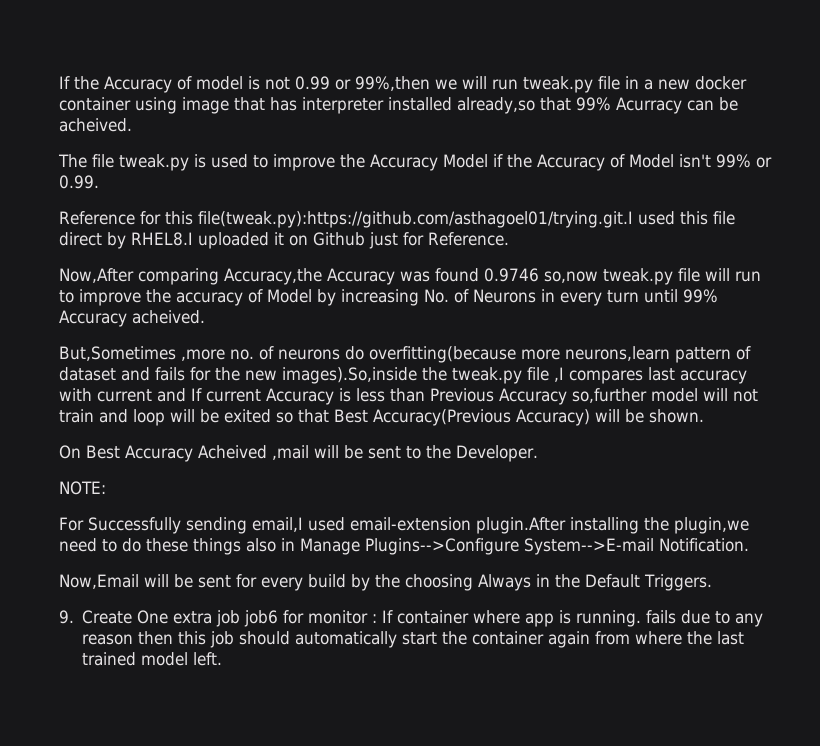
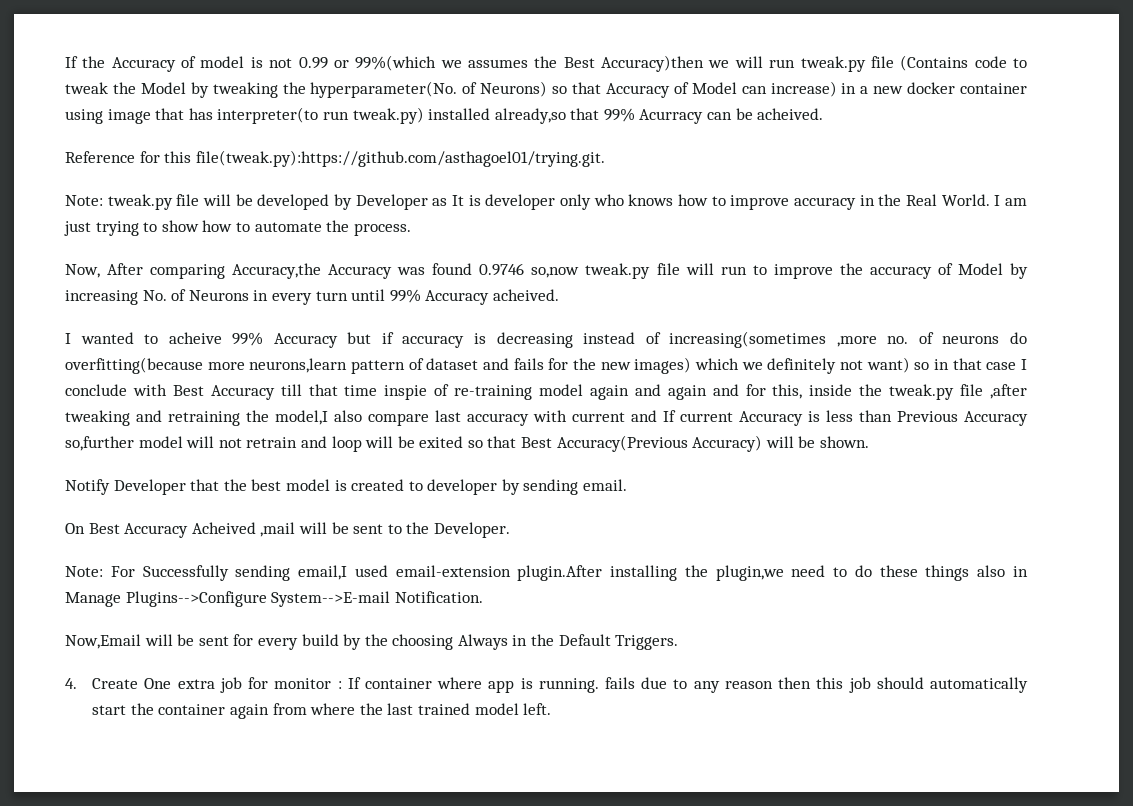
[355,76,430,91] 99%,then -> [355,55,705,72] 99%(which we assumes the Best Accuracy)then
(620, 83) none -> [900,55,1027,71] [65,81,837,98] (Contains code to tweak the Model by tweaking the hyperparameter(No. of Neurons) so that Accuracy of Model can increase)
[302,97,384,114] interpreter -> [217,107,424,124] interpreter(to run tweak.py)
[58,154,772,171] [59,175,99,189] [59,211,735,228] [59,232,509,249] [59,268,134,283] The file tweak.py is used to improve the Accuracy Model if the Accuracy of Model isn't 99% or 0.99. // Reference for this file(tweak.py):https://github.com/asthagoel01/trying.git.I used this file direct by RHEL8.I uploaded it on Github just for Reference. // Now,After -> [65,150,605,167] [65,194,1027,210] [64,220,411,236] [65,263,144,278] Reference for this file(tweak.py):https://github.com/asthagoel01/trying.git. // Note: tweak.py file will be developed by Developer as It is developer only who knows how to improve accuracy in the Real World. I am just trying to show how to automate the process. // Now, After
[59,346,176,361] But,Sometimes -> [65,331,827,348] I wanted to acheive 99% Accuracy but if accuracy is decreasing instead of increasing(sometimes
[282,367,643,384] images).So,inside the tweak.py file ,I compares -> [634,357,1027,374] [65,384,1028,400] [65,410,429,426] images) which we definitely not want) so in that case I conclude with Best Accuracy till that time inspie of re-training model again and again and for this, inside the tweak.py file ,after tweaking and retraining the model,I also compare
[59,409,94,423] train -> [246,437,298,448] retrain
(704, 416) none -> [65,479,628,495] // Notify Developer that the best model is created to developer by sending email.
[59,481,106,495] NOTE: // -> [65,566,103,577] Note:
[59,610,74,624] 9. -> [65,678,77,689] 4.
[244,610,279,627] job6 -> (242, 685) none

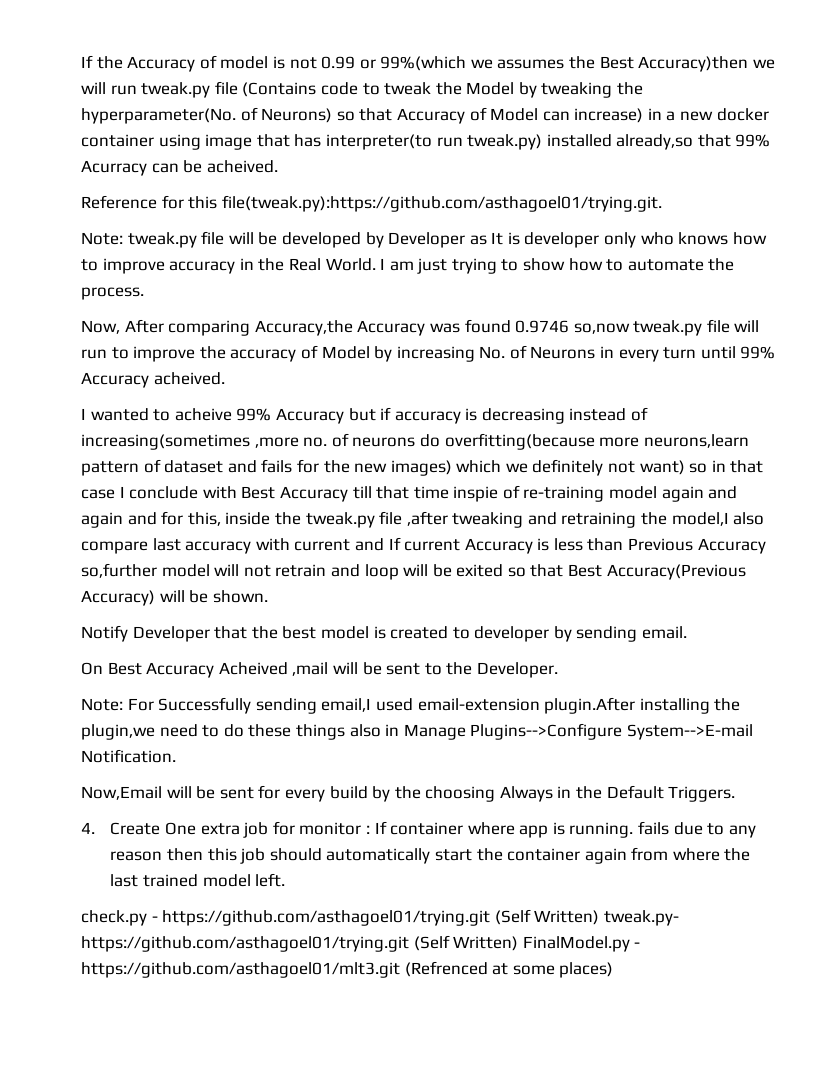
(552, 709) none -> [81,909,679,926] [81,935,641,952] [81,961,614,978] // check.py - https://github.com/asthagoel01/trying.git (Self Written) tweak.py- https://github.com/asthagoel01/trying.git (Self Written) FinalModel.py - https://github.com/asthagoel01/mlt3.git (Refrenced at some places)

